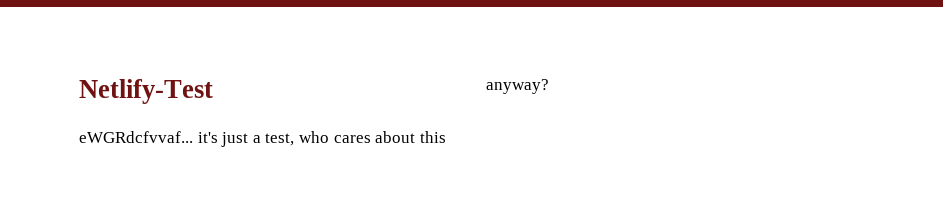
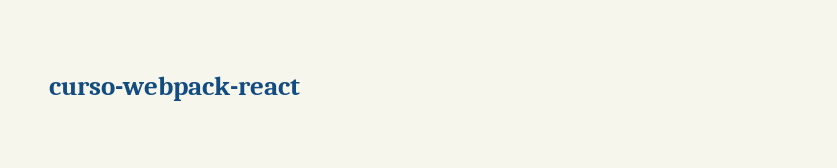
[79,79,213,104] [79,131,446,147] [486,79,549,94] Netlify-Test // eWGRdcfvvaf... it's just a test, who cares about this anyway? -> [49,76,300,101] curso-webpack-react

